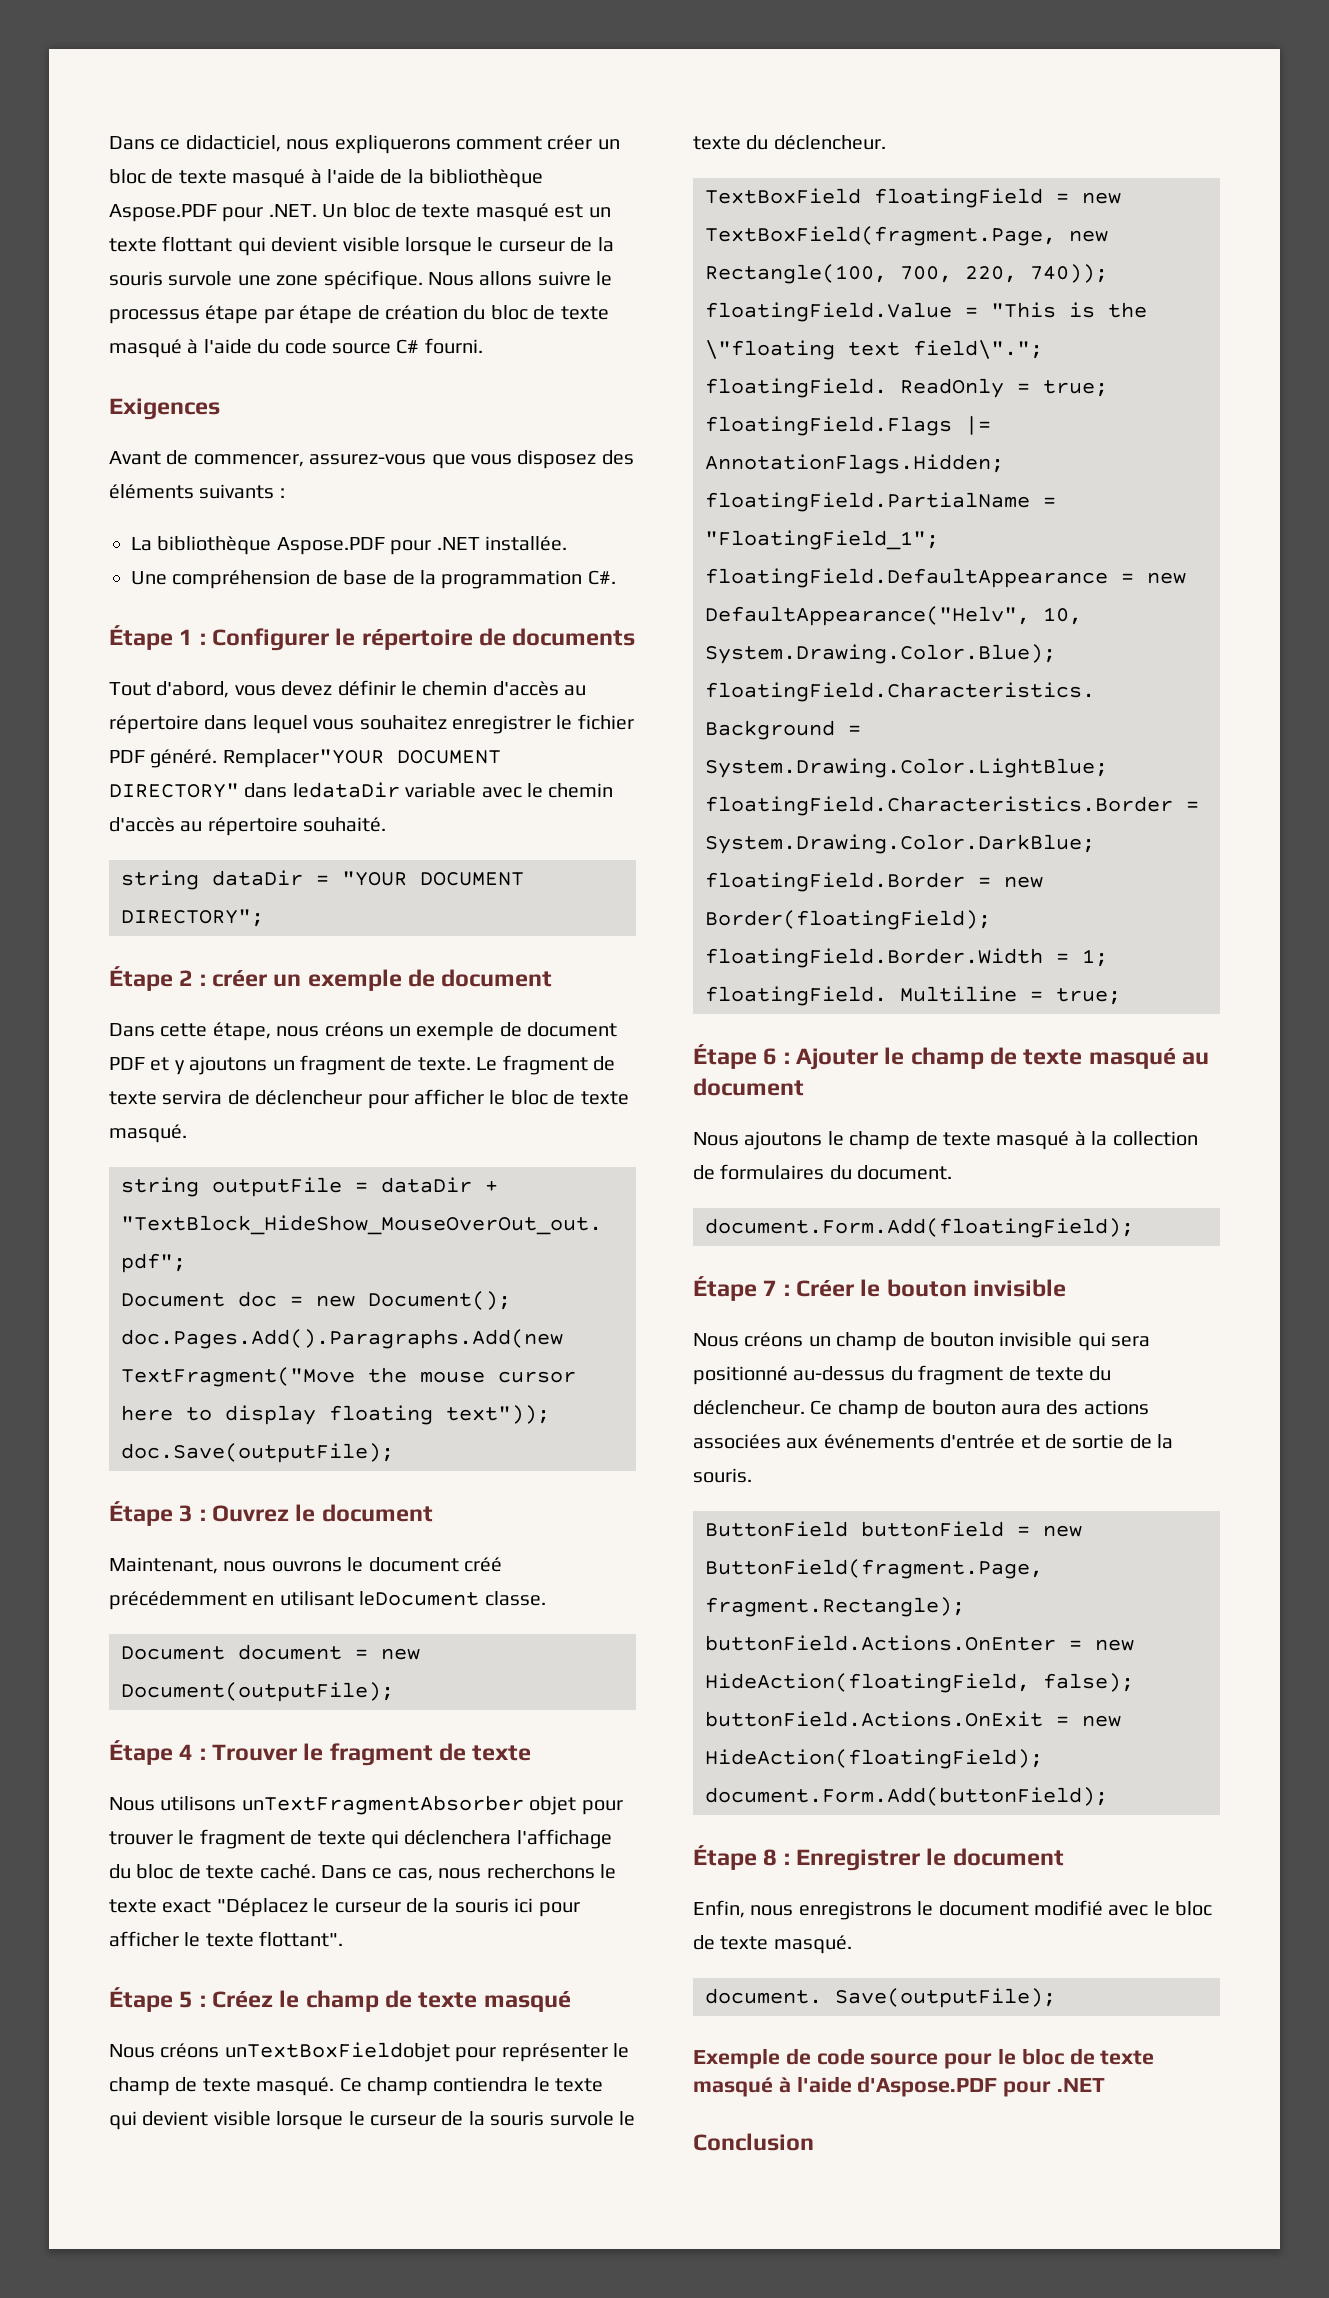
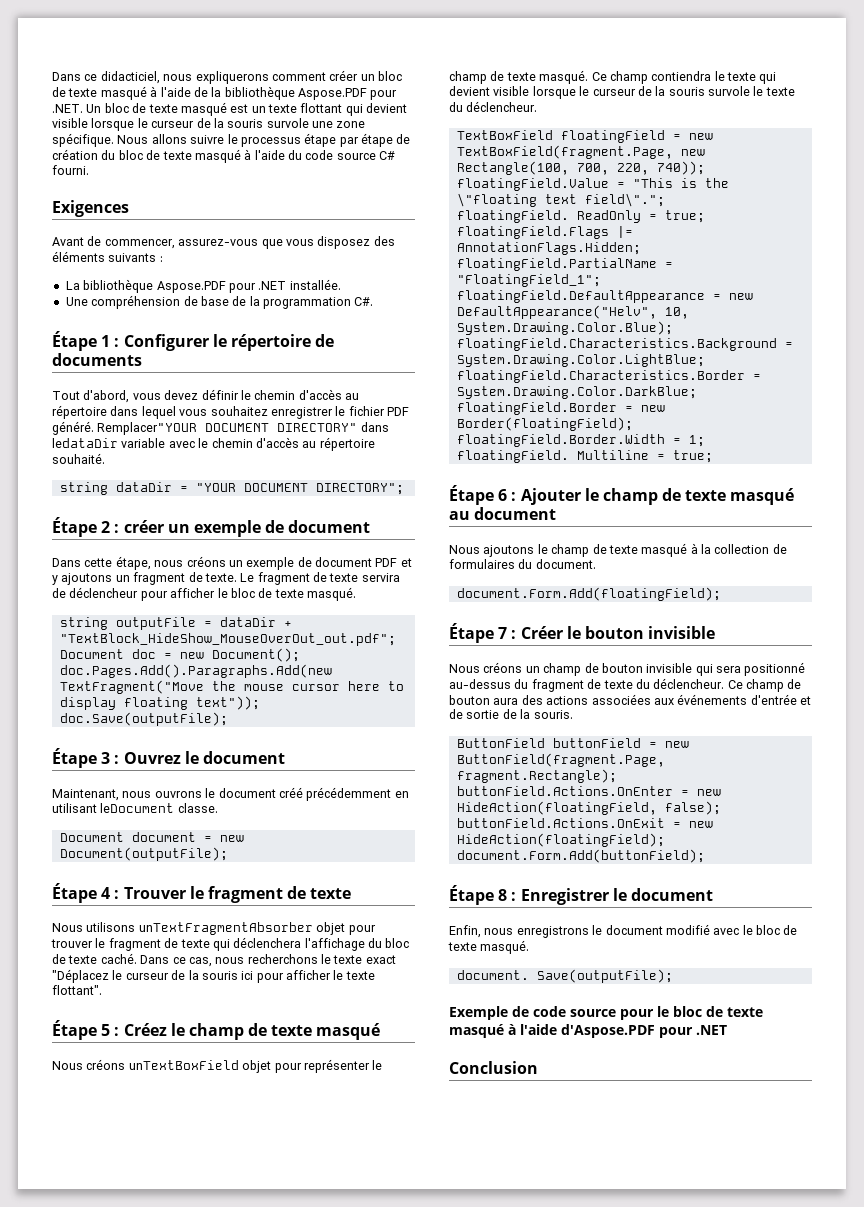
[224,2042,450,2062] unTextBoxFieldobjet -> [128,1060,272,1073] unTextBoxField objet

